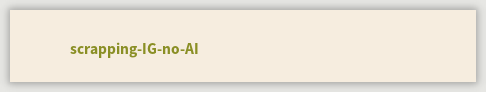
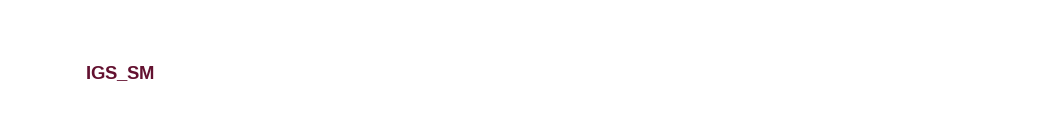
[70,42,199,58] scrapping-IG-no-AI -> [86,66,154,81] IGS_SM

